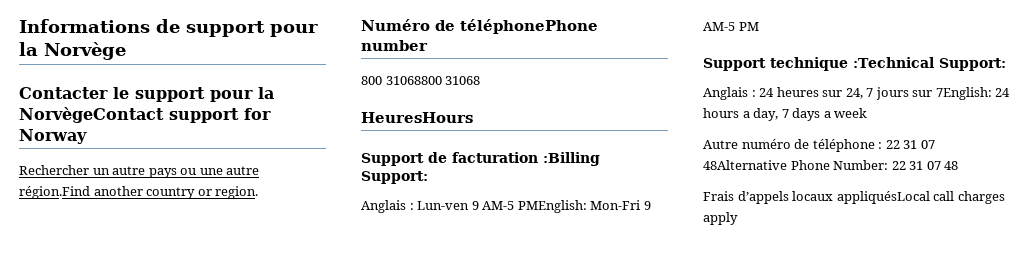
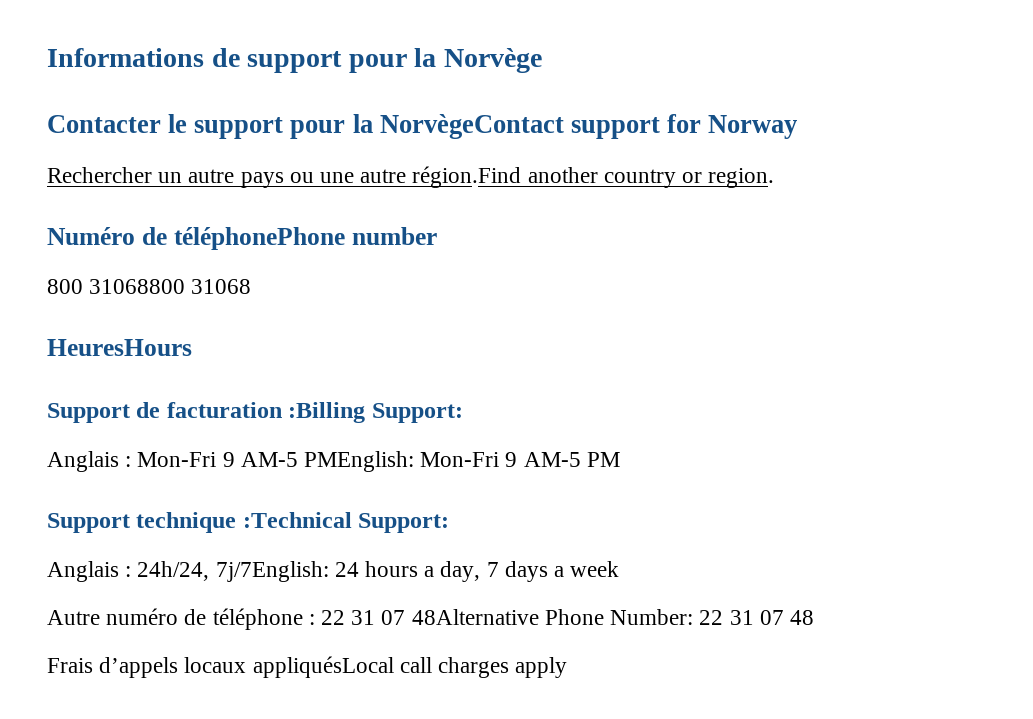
[417,201,470,210] Lun-ven -> [137,452,217,467] Mon-Fri
[759,87,992,100] 24 heures sur 24, 7 jours sur 7English: -> [137,561,329,582] 24h/24, 7j/7English:

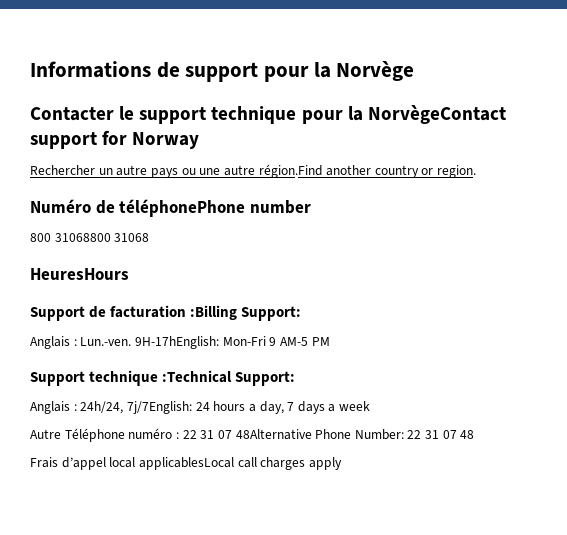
(284, 128) none -> [211,106,297,124] technique
[137,451,415,472] Mon-Fri 9 AM-5 PMEnglish: -> [80,336,219,349] Lun.-ven. 9H-17hEnglish:
[106,608,303,630] numéro de téléphone -> [64,428,173,442] Téléphone numéro
[99,656,394,678] d’appels locaux appliquésLocal -> [61,457,234,470] d’appel local applicablesLocal

